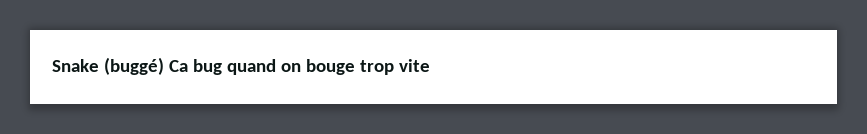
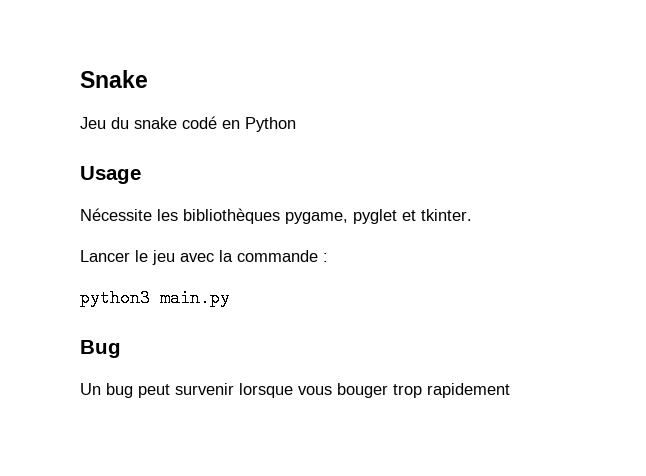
[103,57,430,75] (buggé) Ca bug quand on bouge trop vite -> [80,116,296,132] [80,166,141,184] [80,208,472,224] [80,250,328,265] [80,289,230,307] [80,340,121,358] [80,383,510,398] // Jeu du snake codé en Python // Usage // Nécessite les bibliothèques pygame, pyglet et tkinter. // Lancer le jeu avec la commande : // python3 main.py // Bug // Un bug peut survenir lorsque vous bouger trop rapidement

